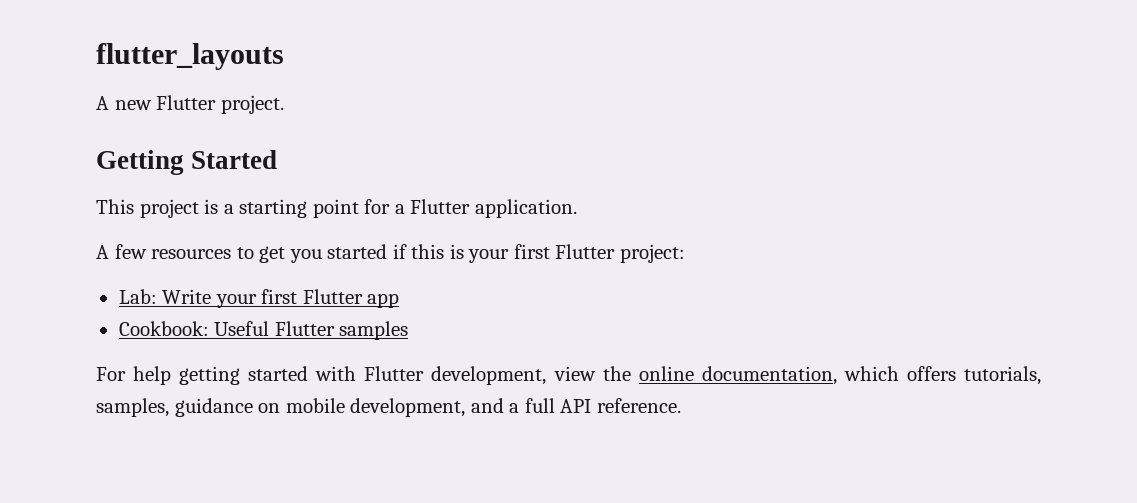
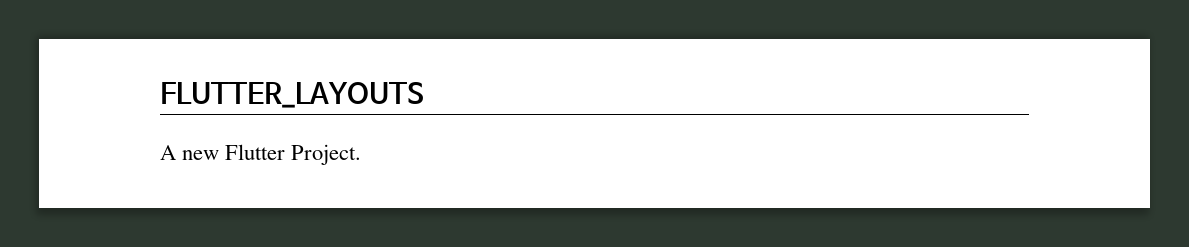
[96,43,284,70] flutter_layouts -> [160,82,424,108] FLUTTER_LAYOUTS
[220,95,284,114] [96,150,278,175] [96,199,577,218] [96,244,685,263] [118,289,400,308] [118,321,409,340] [96,366,1042,385] [96,398,681,417] project. // Getting Started // This project is a starting point for a Flutter application. // A few resources to get you started if this is your first Flutter project: // Lab: Write your first Flutter app // Cookbook: Useful Flutter samples // For help getting started with Flutter development, view the online documentation, which offers tutorials, samples, guidance on mobile development, and a full API reference. -> [291,144,362,165] Project.

